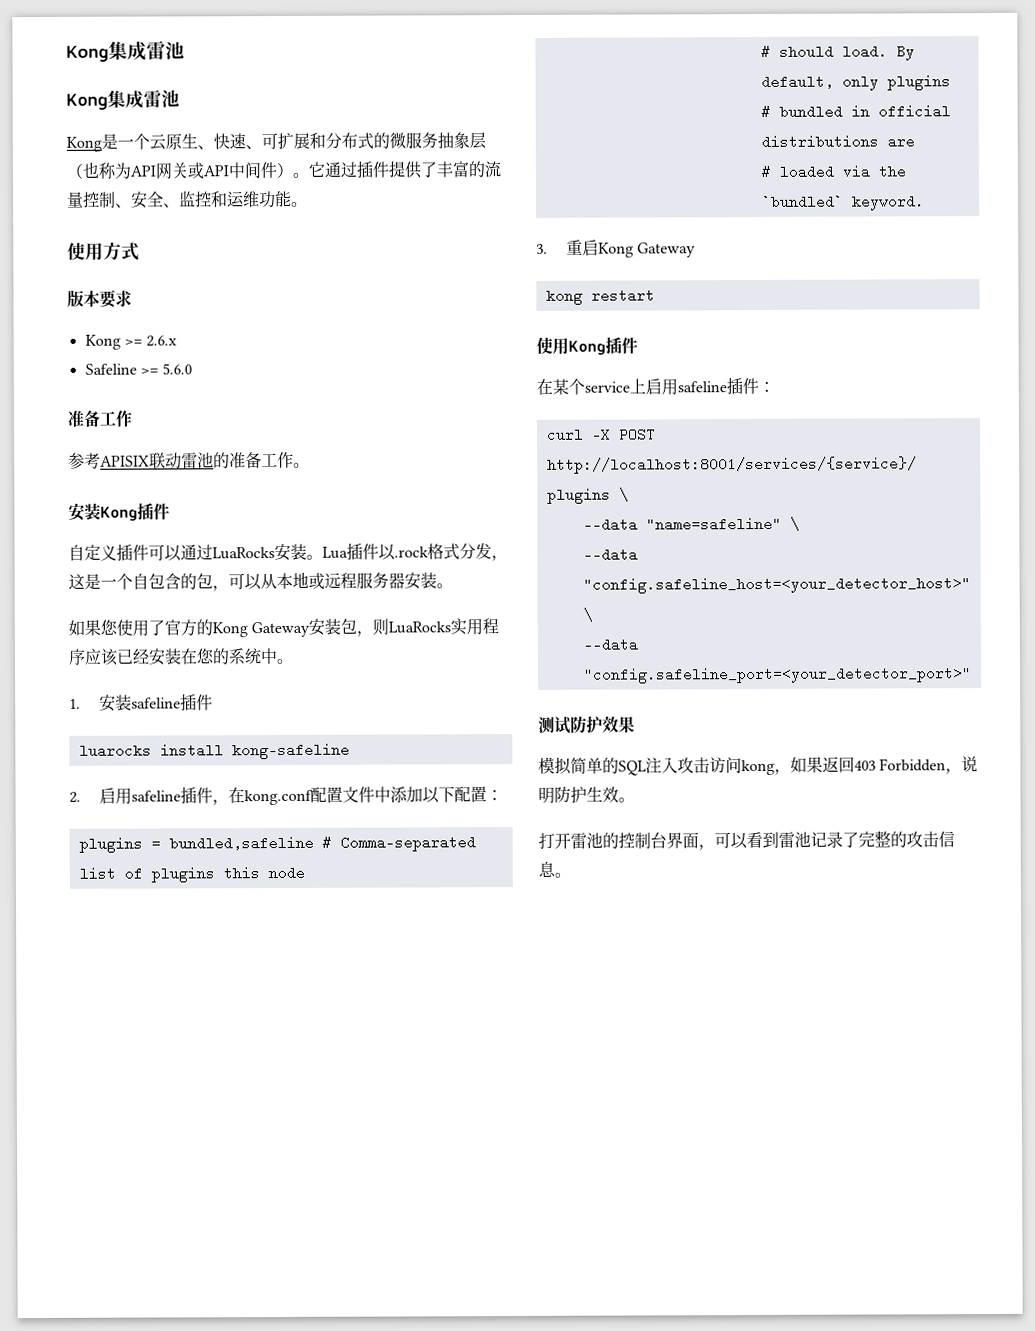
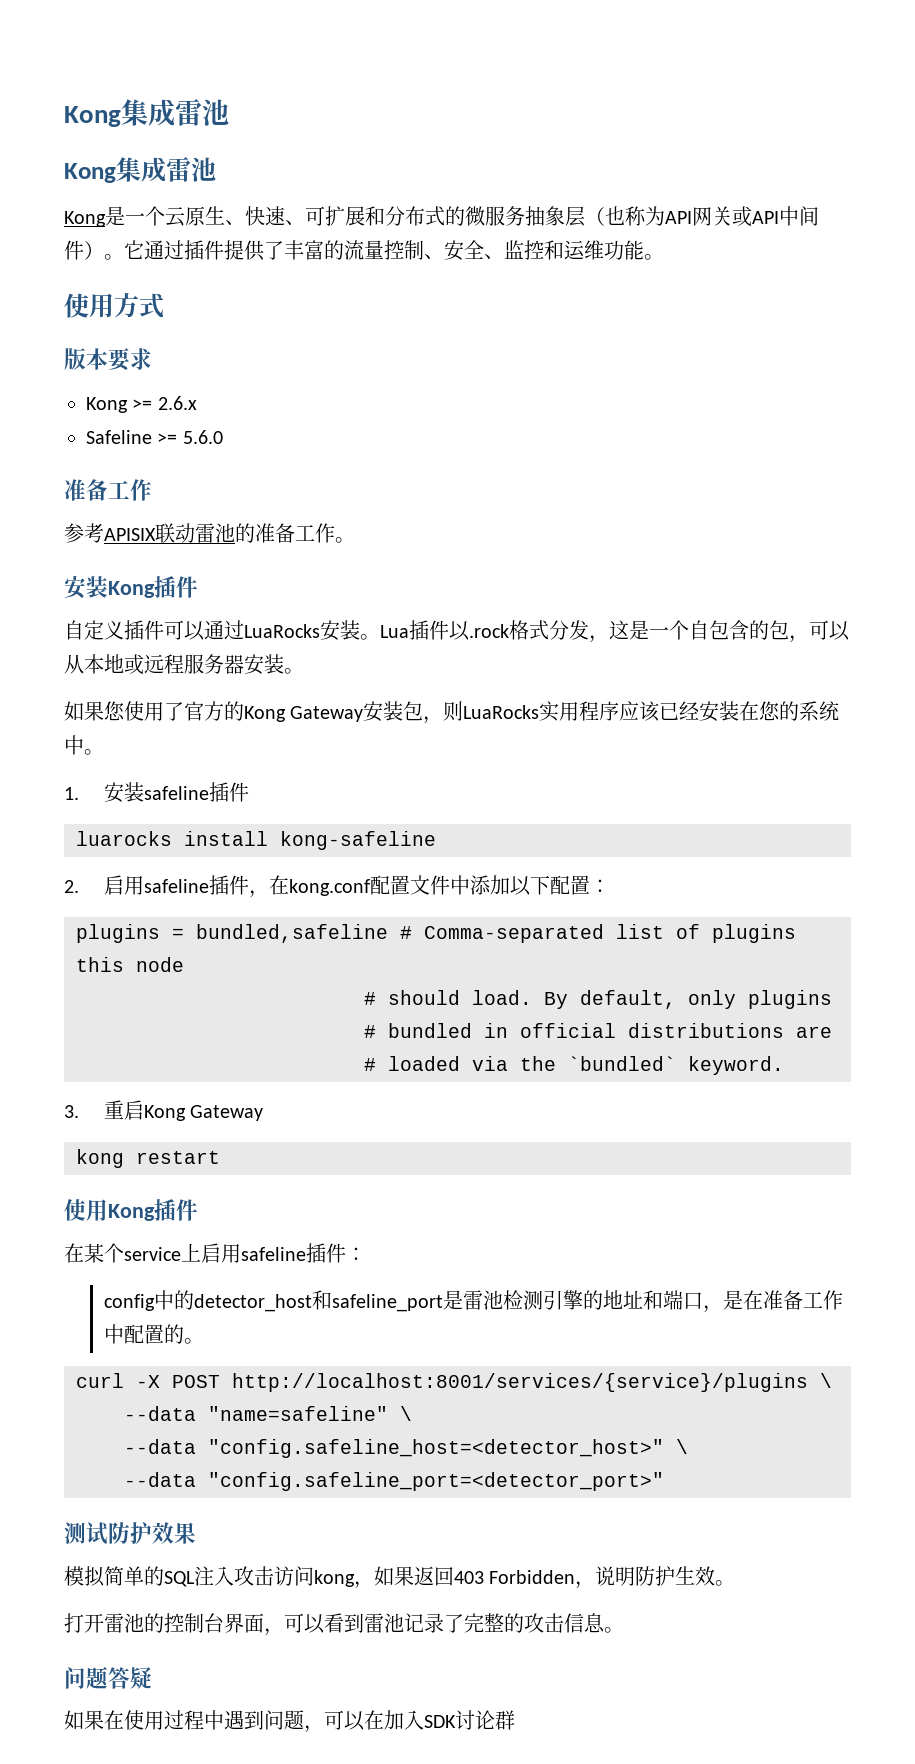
(775, 386) none -> [103,1290,843,1313] [103,1324,204,1344] // config中的detector_host和safeline_port是雷池检测引擎的地址和端口，是在准备工作中配置的。
[582,576,971,594] [582,607,593,622] [582,637,638,652] [583,666,972,684] "config.safeline_host=<your_detector_host>" \ // --data "config.safeline_port=<your_detector_port>" -> [208,1439,688,1458] [124,1472,664,1491] "config.safeline_host=<detector_host>" \ // --data "config.safeline_port=<detector_port>"
(571, 875) none -> [64,1666,152,1689] [64,1710,515,1733] // 问题答疑 // 如果在使用过程中遇到问题，可以在加入SDK讨论群

